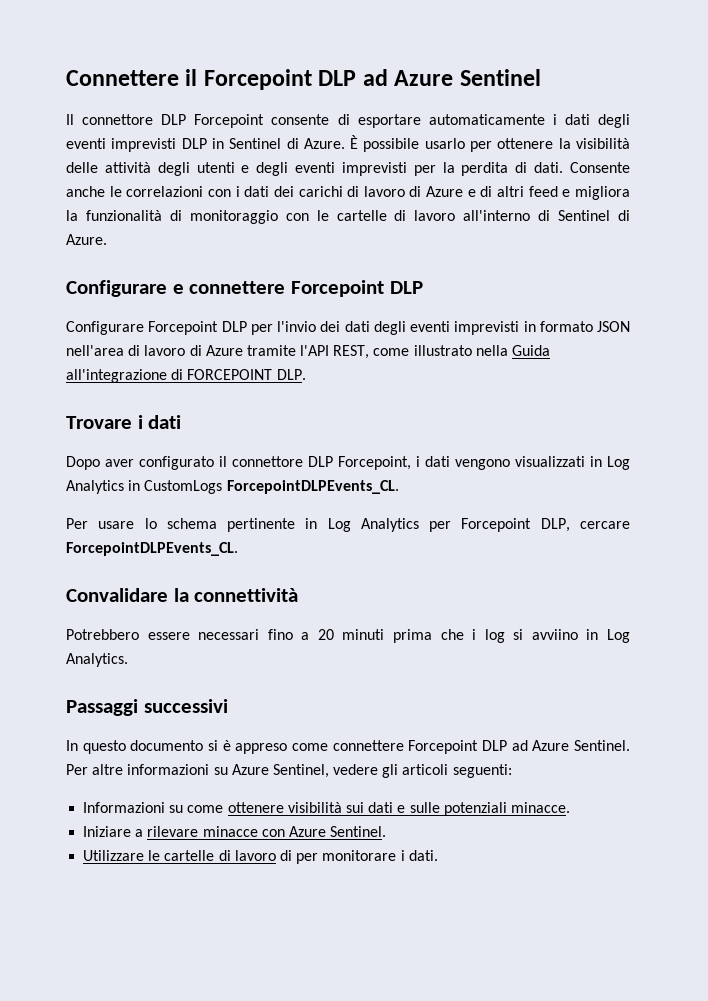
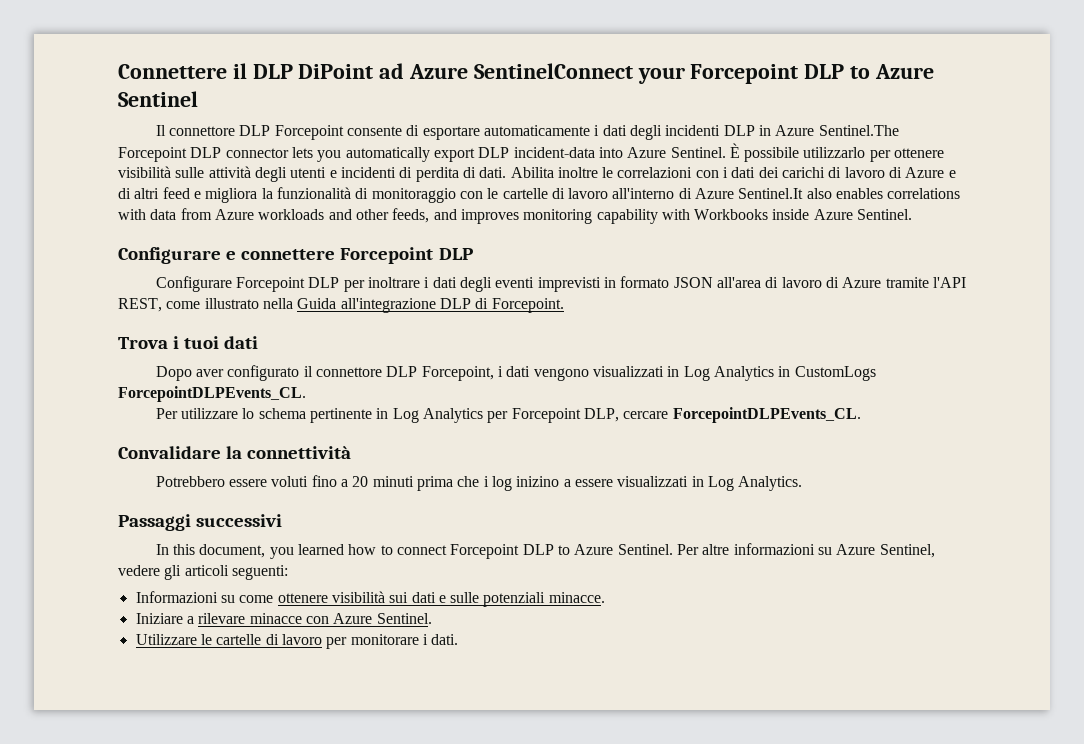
[203,69,388,90] Forcepoint DLP ad -> [252,63,871,84] DLP DiPoint ad Azure SentinelConnect your Forcepoint DLP to
[66,138,345,152] eventi imprevisti DLP in Sentinel di Azure. -> [665,125,899,136] [118,147,726,162] incidenti DLP in Azure Sentinel.The Forcepoint DLP connector lets you automatically export DLP incident-data into Azure Sentinel.
[424,138,465,149] usarlo -> [803,147,866,158] utilizzarlo
[558,138,631,149] [66,162,98,173] la visibilità delle -> [118,166,205,178] visibilità sulle
[256,162,455,176] degli eventi imprevisti per la -> [340,167,413,178] incidenti di
[570,162,631,173] [66,186,105,197] Consente anche -> [510,167,598,178] Abilita inoltre
[558,210,630,221] [66,234,107,245] Sentinel di Azure. -> [695,188,961,199] [118,208,913,224] Azure Sentinel.It also enables correlations with data from Azure workloads and other feeds, and improves monitoring capability with Workbooks inside Azure Sentinel.
[277,321,341,332] l'invio dei -> [368,277,430,288] inoltrare i
[66,345,124,356] nell'area -> [716,277,761,288] all'area
[171,369,306,380] [66,415,143,429] di FORCEPOINT DLP. // Trovare i -> [439,298,564,313] [118,336,220,349] DLP di Forcepoint. // Trova i tuoi
[98,521,135,529] usare -> [181,408,239,419] utilizzare
[198,629,260,640] necessari -> [271,476,309,487] voluti
[513,629,578,640] si avviino -> [516,476,689,487] inizino a essere visualizzati
[82,740,528,754] questo documento si è appreso come connettere Forcepoint DLP ad -> [173,544,570,559] this document, you learned how to connect Forcepoint DLP to
[279,850,292,861] di -> (322, 639) none

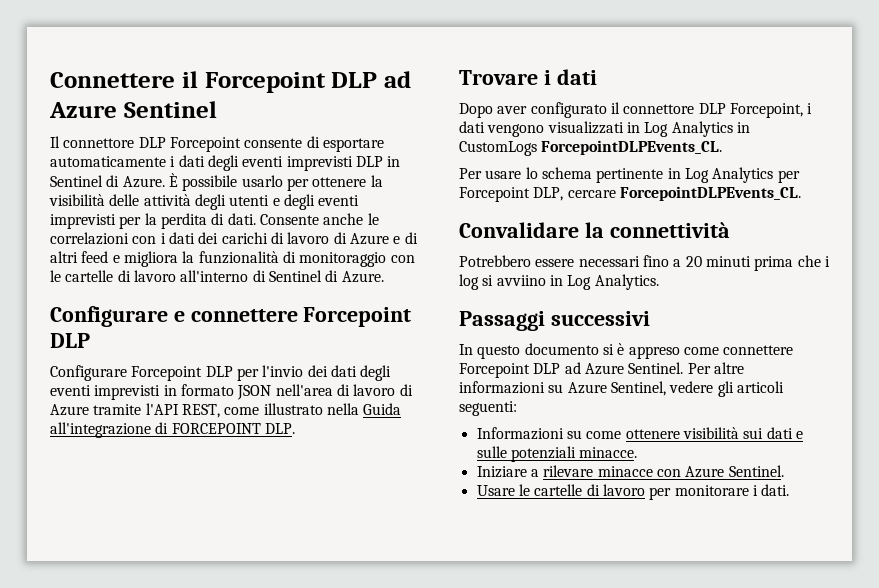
[252,63,871,84] DLP DiPoint ad Azure SentinelConnect your Forcepoint DLP to -> [204,71,411,93] Forcepoint DLP ad
[665,125,899,136] [118,147,726,162] incidenti DLP in Azure Sentinel.The Forcepoint DLP connector lets you automatically export DLP incident-data into Azure Sentinel. -> [242,156,401,171] [50,175,165,188] eventi imprevisti DLP in Sentinel di Azure.
[803,147,866,158] utilizzarlo -> [241,175,283,187] usarlo
[118,166,205,178] visibilità sulle -> [370,175,383,187] [49,194,140,206] la visibilità delle
[340,167,413,178] incidenti di -> [283,194,360,210] [50,213,157,229] degli eventi imprevisti per la
[510,167,598,178] Abilita inoltre -> [259,213,364,225] Consente anche
[695,188,961,199] [118,208,913,224] Azure Sentinel.It also enables correlations with data from Azure workloads and other feeds, and improves monitoring capability with Workbooks inside Azure Sentinel. -> [268,270,384,283] Sentinel di Azure.
[368,277,430,288] inoltrare i -> [262,365,328,377] l'invio dei
[716,277,761,288] all'area -> [275,384,333,396] nell'area
[439,298,564,313] [118,336,220,349] DLP di Forcepoint. // Trova i tuoi -> [155,422,295,434] [459,70,551,85] di FORCEPOINT DLP. // Trovare i
[181,408,239,419] utilizzare -> [485,170,522,179] usare
[271,476,309,487] voluti -> [578,256,640,267] necessari
[516,476,689,487] inizino a essere visualizzati -> [482,275,546,286] si avviino
[173,544,570,559] this document, you learned how to connect Forcepoint DLP to -> [477,343,794,359] [459,362,581,378] questo documento si è appreso come connettere Forcepoint DLP ad
[135,634,197,645] Utilizzare -> [476,485,515,496] Usare

